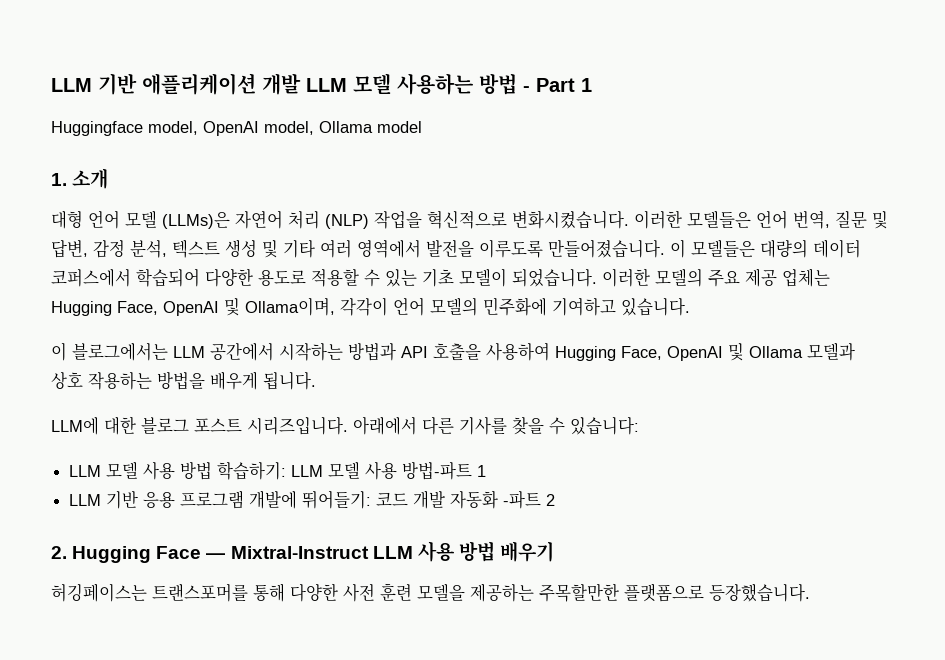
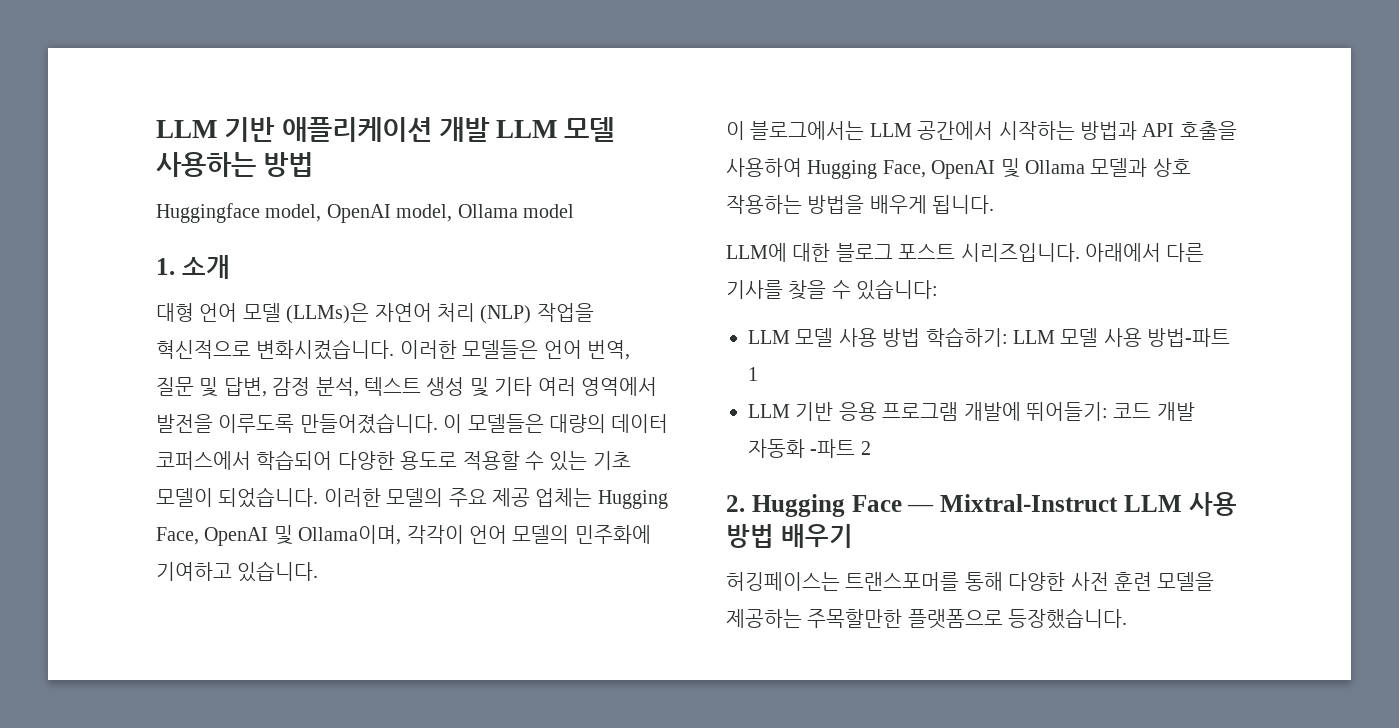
[523,78,592,92] - Part 1 -> (314, 164) none

